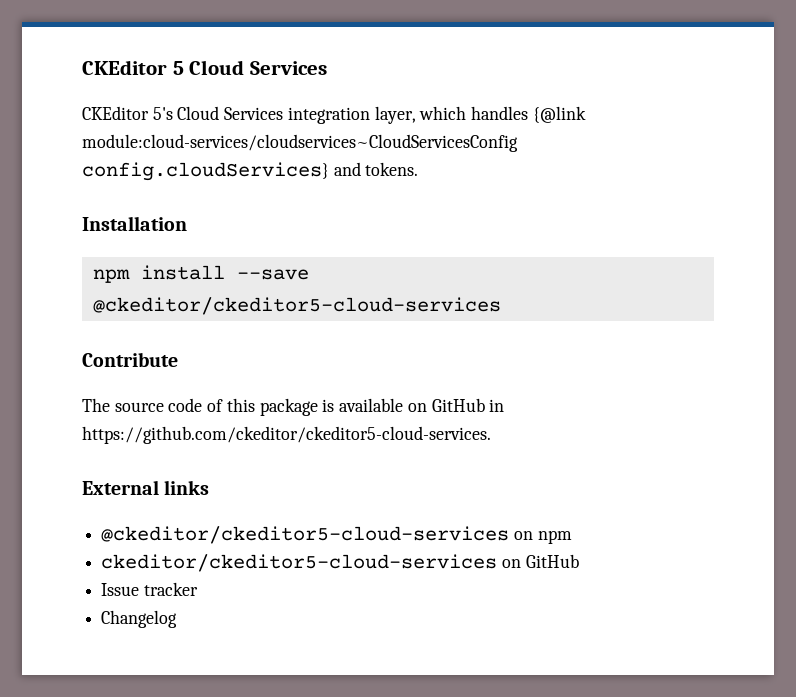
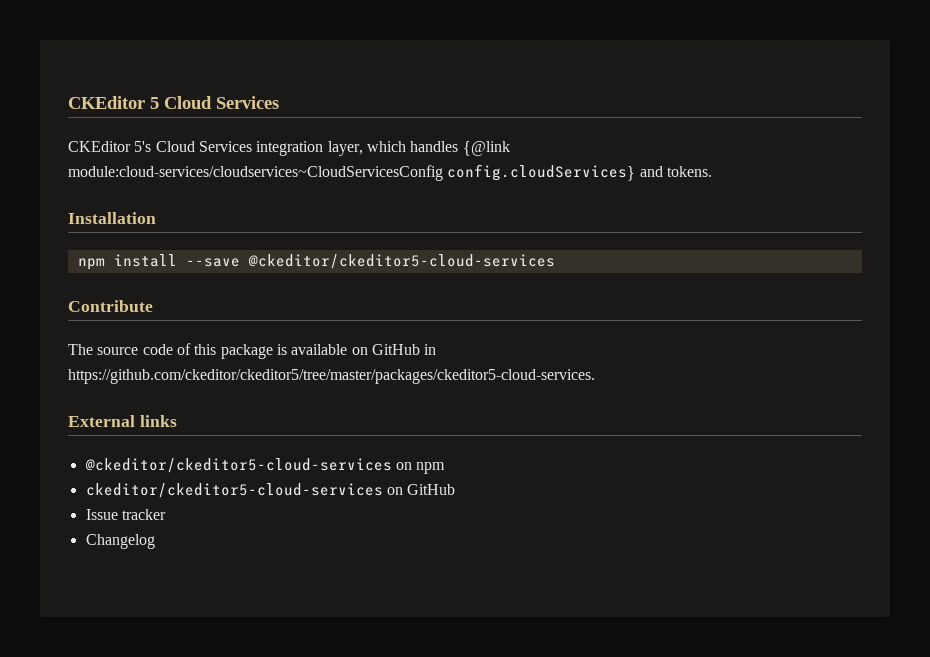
[82,426,491,444] https://github.com/ckeditor/ckeditor5-cloud-services. -> [68,369,595,384] https://github.com/ckeditor/ckeditor5/tree/master/packages/ckeditor5-cloud-services.

